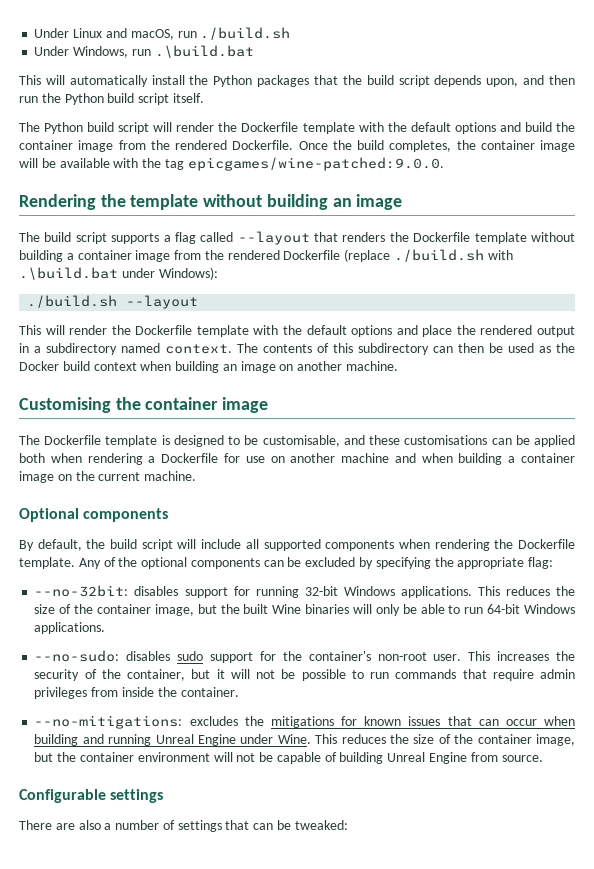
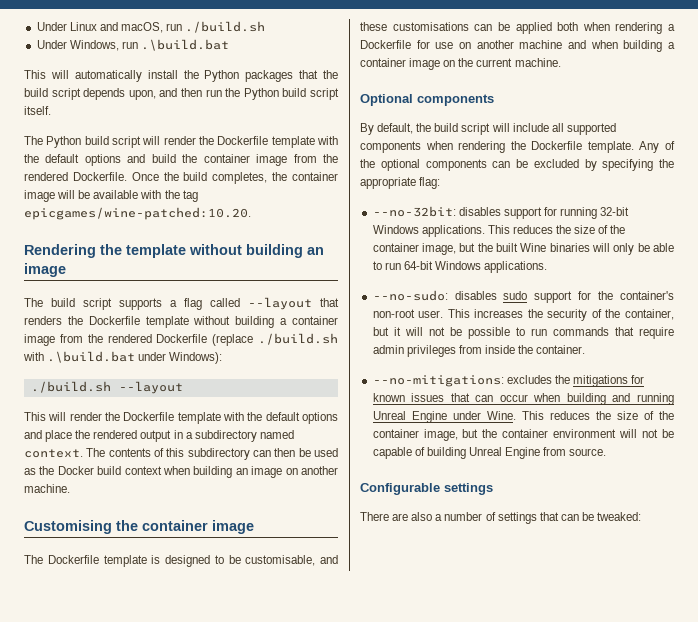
[187,157,444,171] epicgames/wine-patched:9.0.0. -> [24,207,251,220] epicgames/wine-patched:10.20.

